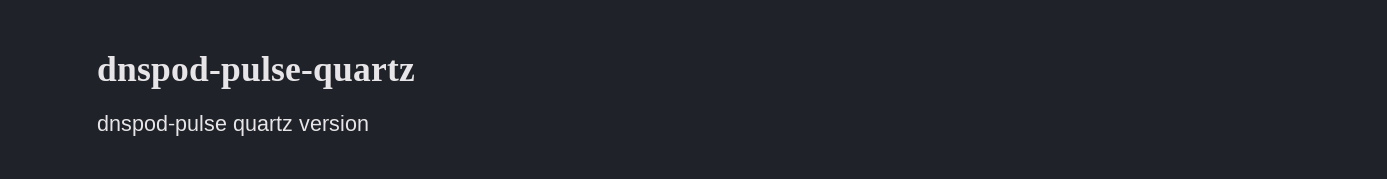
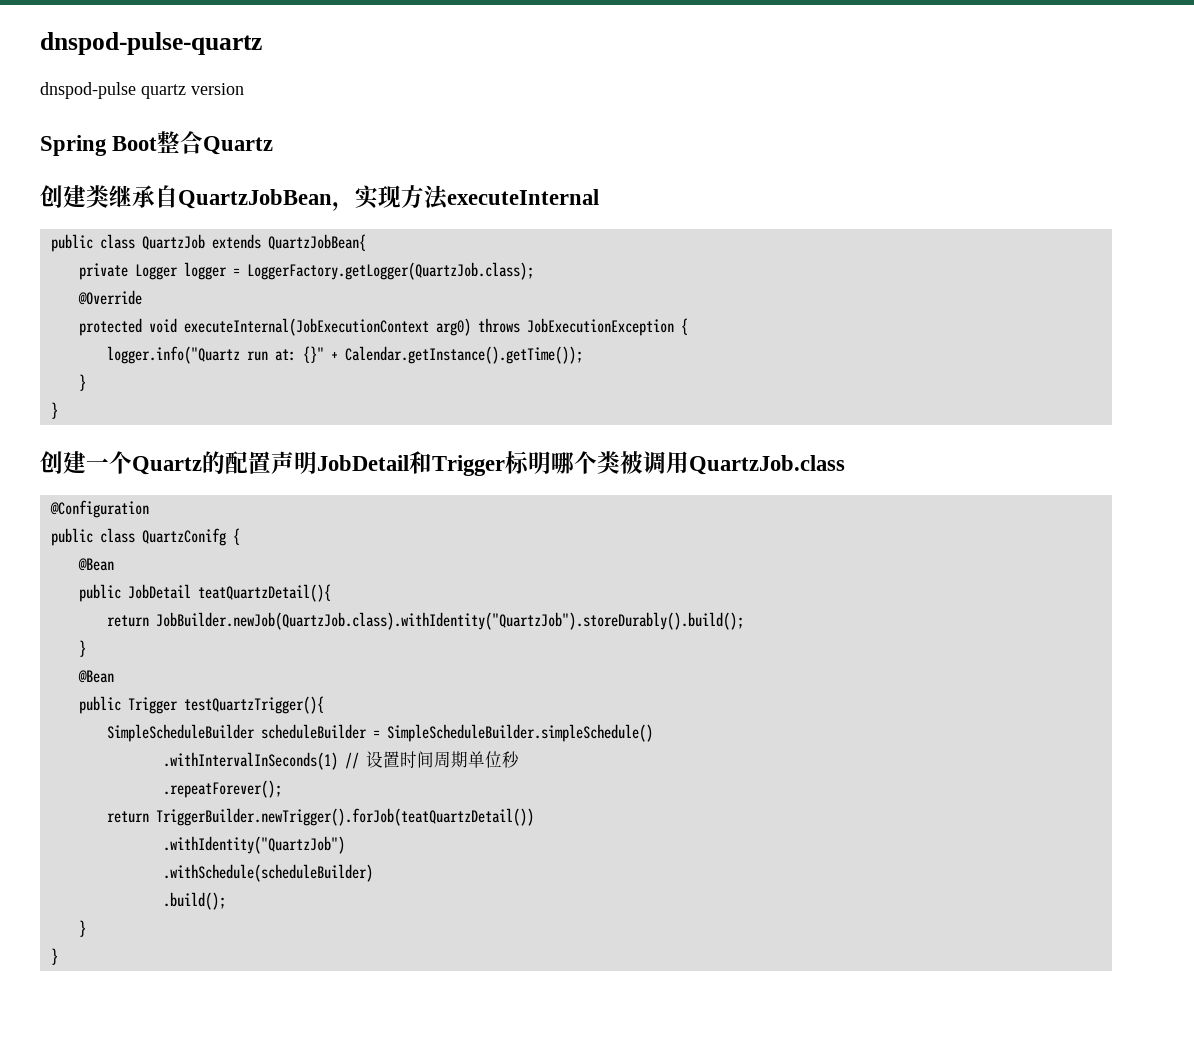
(369, 123) none -> [40,131,274,156] [40,185,599,211] [50,234,366,252] [78,262,534,280] [77,290,142,305] [78,318,688,336] [106,346,583,364] [78,374,86,391] [50,402,58,419] [40,451,845,476] [49,500,149,518] [50,528,240,546] [77,558,114,571] [78,584,331,602] [106,612,744,630] [78,640,86,657] [77,670,114,683] [78,696,324,714] [106,724,653,742] [162,751,519,770] [162,780,282,798] [106,808,534,826] [162,836,345,854] [162,864,373,882] [162,892,226,910] [78,920,86,937] [50,948,58,965] // Spring Boot整合Quartz // 创建类继承自QuartzJobBean，实现方法executeInternal // public class QuartzJob extends QuartzJobBean{ // private Logger logger = LoggerFactory.getLogger(QuartzJob.class); // @Override // protected void executeInternal(JobExecutionContext arg0) throws JobExecutionException { // logger.info("Quartz run at: {}" + Calendar.getInstance().getTime()); // } // } // 创建一个Quartz的配置声明JobDetail和Trigger标明哪个类被调用QuartzJob.class // @Configuration // public class QuartzConifg { // @Bean // public JobDetail teatQuartzDetail(){ // return JobBuilder.newJob(QuartzJob.class).withIdentity("QuartzJob").storeDurably().build(); // } // @Bean // public Trigger testQuartzTrigger(){ // SimpleScheduleBuilder scheduleBuilder = SimpleScheduleBuilder.simpleSchedule() // .withIntervalInSeconds(1) // 设置时间周期单位秒 // .repeatForever(); // return TriggerBuilder.newTrigger().forJob(teatQuartzDetail()) // .withIdentity("QuartzJob") // .withSchedule(scheduleBuilder) // .build(); // } // }

